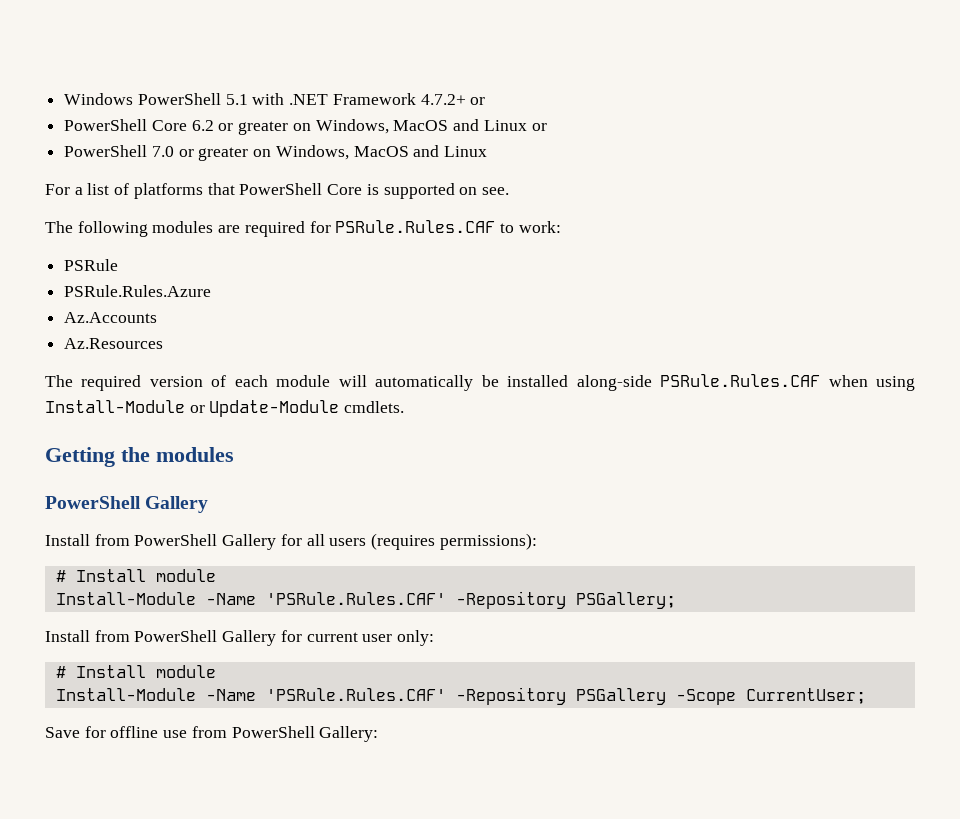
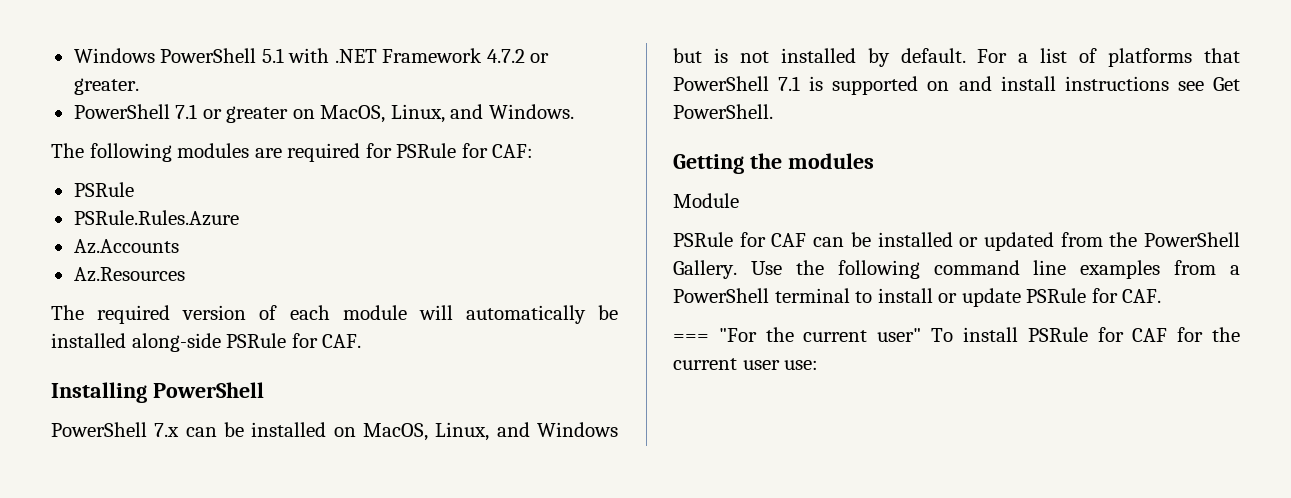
[420,94,486,105] [64,119,547,135] [64,145,488,161] [45,183,509,199] 4.7.2+ or // PowerShell Core 6.2 or greater on Windows, MacOS and Linux or // PowerShell 7.0 or greater on Windows, MacOS and Linux // For a list of platforms that PowerShell Core is supported on see. -> [486,49,550,63] [73,78,139,95] [73,104,574,123] 4.7.2 or greater. // PowerShell 7.1 or greater on MacOS, Linux, and Windows.
[335,220,561,233] PSRule.Rules.CAF to work: -> [396,143,534,158] PSRule for CAF:
[660,374,915,391] [45,400,405,417] [45,447,234,467] [45,496,209,513] [45,533,537,550] [55,569,216,582] [55,591,676,609] [45,630,435,646] [55,665,216,678] [55,687,866,705] [45,726,379,742] PSRule.Rules.CAF when using Install-Module or Update-Module cmdlets. // Getting the modules // PowerShell Gallery // Install from PowerShell Gallery for all users (requires permissions): // # Install module // Install-Module -Name 'PSRule.Rules.CAF' -Repository PSGallery; // Install from PowerShell Gallery for current user only: // # Install module // Install-Module -Name 'PSRule.Rules.CAF' -Repository PSGallery -Scope CurrentUser; // Save for offline use from PowerShell Gallery: -> [226,333,362,348] [51,382,264,403] [51,422,618,441] [673,48,1240,67] [673,76,1240,95] [673,104,773,119] [673,153,874,174] [673,193,739,208] [673,232,1240,251] [673,260,1240,279] [673,288,1162,307] [673,327,1240,342] [673,358,819,370] PSRule for CAF. // Installing PowerShell // PowerShell 7.x can be installed on MacOS, Linux, and Windows but is not installed by default. For a list of platforms that PowerShell 7.1 is supported on and install instructions see Get PowerShell. // Getting the modules // Module // PSRule for CAF can be installed or updated from the PowerShell Gallery. Use the following command line examples from a PowerShell terminal to install or update PSRule for CAF. // === "For the current user" To install PSRule for CAF for the current user use:

